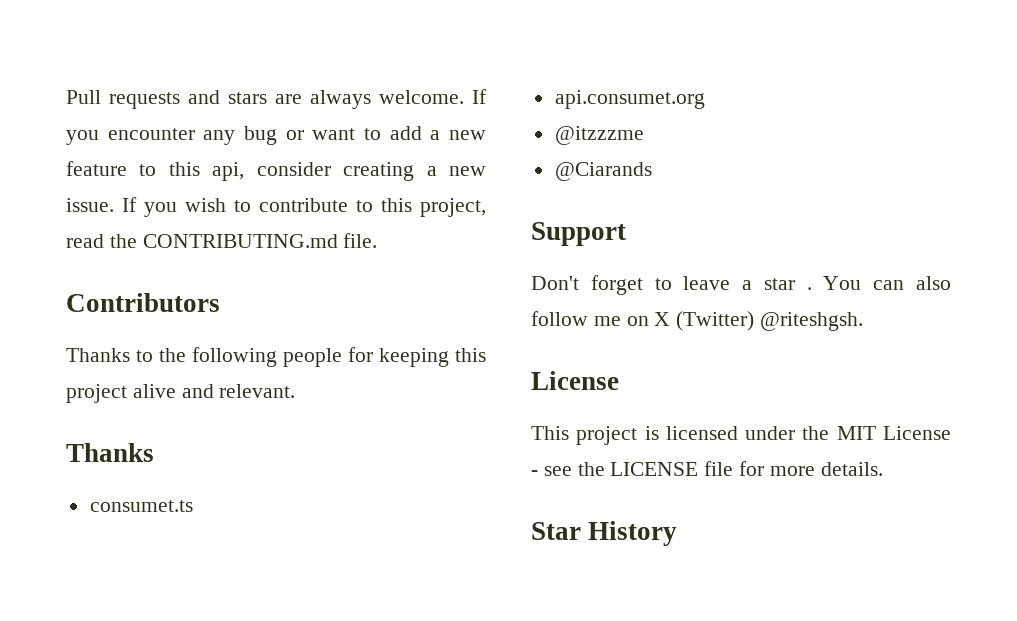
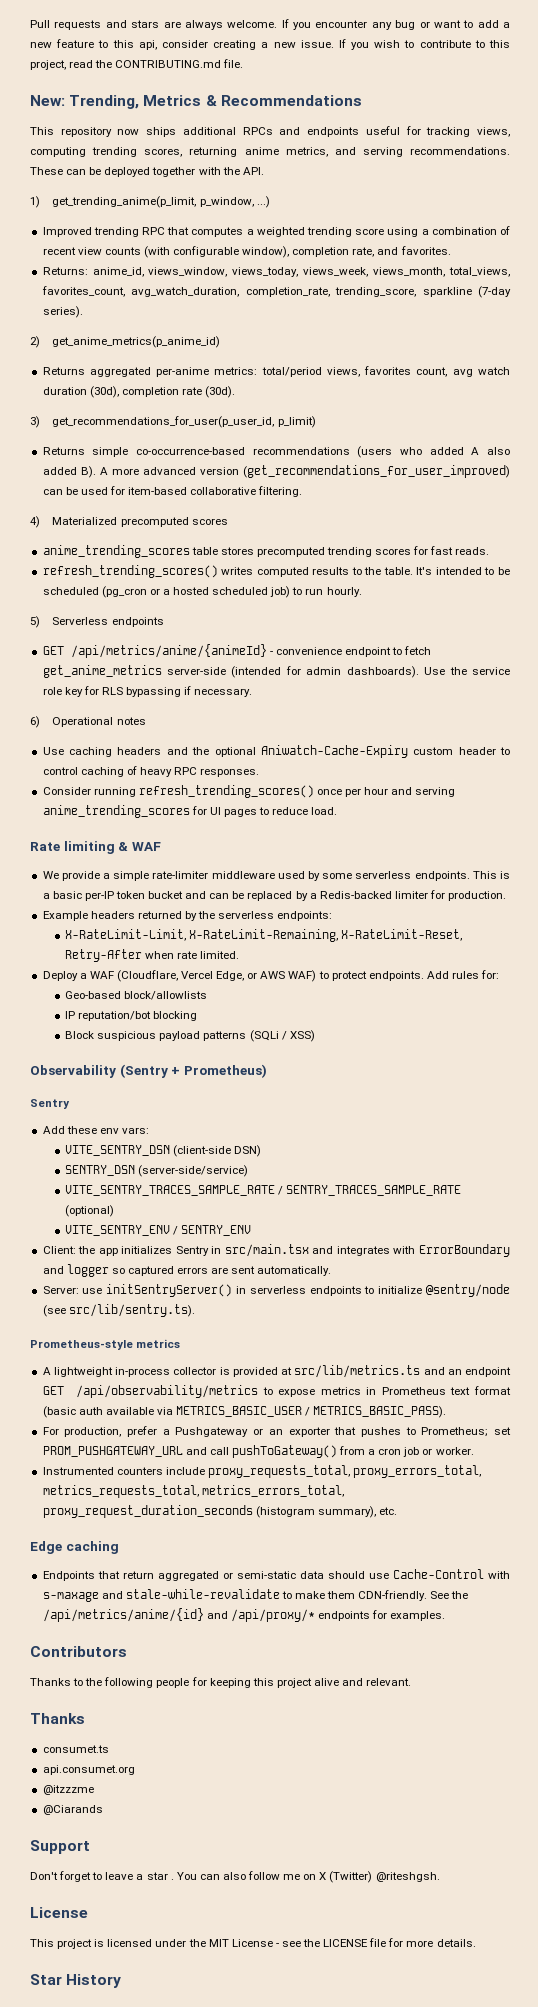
(378, 240) none -> [30,95,362,109] [30,126,511,137] [30,147,510,157] [30,167,264,177] [30,196,270,208] [42,226,510,237] [42,246,451,258] [42,267,510,277] [41,286,511,298] [42,306,83,318] [30,336,221,348] [42,366,511,377] [42,386,236,398] [30,416,316,428] [42,446,510,458] [42,465,510,478] [42,486,303,497] [30,516,228,528] [42,545,490,558] [42,565,511,578] [42,586,362,598] [30,616,164,628] [42,644,432,658] [42,665,510,678] [42,686,253,697] [30,716,146,728] [42,745,510,758] [42,766,260,777] [42,785,456,798] [42,805,338,818] [30,841,161,854] [42,871,510,881] [42,890,507,901] [42,911,333,921] [65,929,463,942] [65,949,240,962] [42,970,500,982] [65,991,208,1000] [65,1011,198,1021] [65,1030,315,1042] [30,1064,267,1078] [30,1099,70,1109] [42,1126,149,1134] [65,1145,262,1157] [65,1165,249,1177] [65,1185,462,1196] [65,1205,115,1217] [65,1225,252,1236] [42,1244,511,1257] [42,1264,332,1277] [42,1284,510,1297] [42,1304,195,1317] [30,1339,181,1350] [42,1365,512,1378] [42,1385,511,1398] [42,1406,447,1418] [42,1426,511,1437] [42,1445,474,1458] [42,1465,482,1478] [42,1485,344,1498] [42,1505,397,1518] [30,1541,119,1554] [42,1569,511,1581] [42,1589,469,1602] [42,1608,446,1622] // New: Trending, Metrics & Recommendations // This repository now ships additional RPCs and endpoints useful for tracking views, computing trending scores, returning anime metrics, and serving recommendations. These can be deployed together with the API. // 1) get_trending_anime(p_limit, p_window, ...) // Improved trending RPC that computes a weighted trending score using a combination of recent view counts (with configurable window), completion rate, and favorites. // Returns: anime_id, views_window, views_today, views_week, views_month, total_views, favorites_count, avg_watch_duration, completion_rate, trending_score, sparkline (7-day series). // 2) get_anime_metrics(p_anime_id) // Returns aggregated per-anime metrics: total/period views, favorites count, avg watch duration (30d), completion rate (30d). // 3) get_recommendations_for_user(p_user_id, p_limit) // Returns simple co-occurrence-based recommendations (users who added A also added B). A more advanced version (get_recommendations_for_user_improved) can be used for item-based collaborative filtering. // 4) Materialized precomputed scores // anime_trending_scores table stores precomputed trending scores for fast reads. // refresh_trending_scores() writes computed results to the table. It's intended to be scheduled (pg_cron or a hosted scheduled job) to run hourly. // 5) Serverless endpoints // GET /api/metrics/anime/{animeId} - convenience endpoint to fetch get_anime_metrics server-side (intended for admin dashboards). Use the service role key for RLS bypassing if necessary. // 6) Operational notes // Use caching headers and the optional Aniwatch-Cache-Expiry custom header to control caching of heavy RPC responses. // Consider running refresh_trending_scores() once per hour and serving anime_trending_scores for UI pages to reduce load. // Rate limiting & WAF // We provide a simple rate-limiter middleware used by some serverless endpoints. This is a basic per-IP token bucket and can be replaced by a Redis-backed limiter for production. // Example headers returned by the serverless endpoints: // X-RateLimit-Limit, X-RateLimit-Remaining, X-RateLimit-Reset, Retry-After when rate limited. // Deploy a WAF (Cloudflare, Vercel Edge, or AWS WAF) to protect endpoints. Add rules for: // Geo-based block/allowlists // IP reputation/bot blocking // Block suspicious payload patterns (SQLi / XSS) // Observability (Sentry + Prometheus) // Sentry // Add these env vars: // VITE_SENTRY_DSN (client-side DSN) // SENTRY_DSN (server-side/service) // VITE_SENTRY_TRACES_SAMPLE_RATE / SENTRY_TRACES_SAMPLE_RATE (optional) // VITE_SENTRY_ENV / SENTRY_ENV // Client: the app initializes Sentry in src/main.tsx and integrates with ErrorBoundary and logger so captured errors are sent automatically. // Server: use initSentryServer() in serverless endpoints to initialize @sentry/node (see src/lib/sentry.ts). // Prometheus-style metrics // A lightweight in-process collector is provided at src/lib/metrics.ts and an endpoint GET /api/observability/metrics to expose metrics in Prometheus text format (basic auth available via METRICS_BASIC_USER / METRICS_BASIC_PASS). // For production, prefer a Pushgateway or an exporter that pushes to Prometheus; set PROM_PUSHGATEWAY_URL and call pushToGateway() from a cron job or worker. // Instrumented counters include proxy_requests_total, proxy_errors_total, metrics_requests_total, metrics_errors_total, proxy_request_duration_seconds (histogram summary), etc. // Edge caching // Endpoints that return aggregated or semi-static data should use Cache-Control with s-maxage and stale-while-revalidate to make them CDN-friendly. See the /api/metrics/anime/{id} and /api/proxy/* endpoints for examples.

